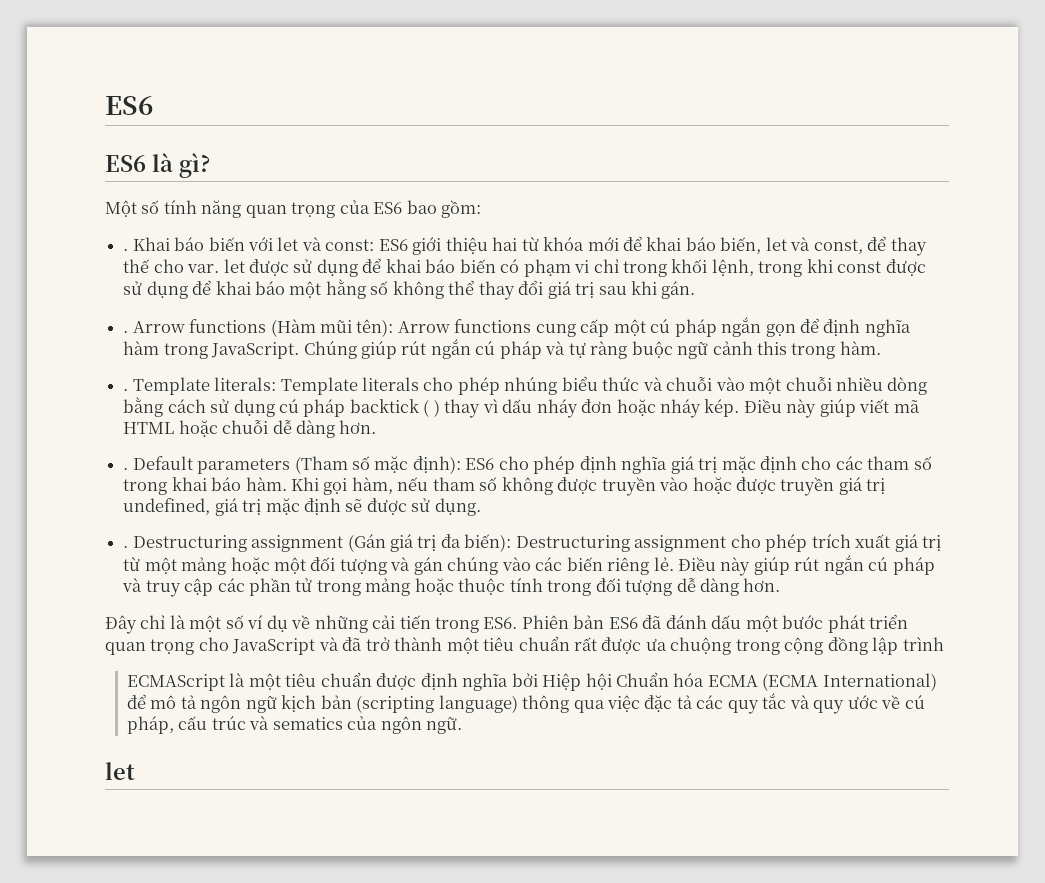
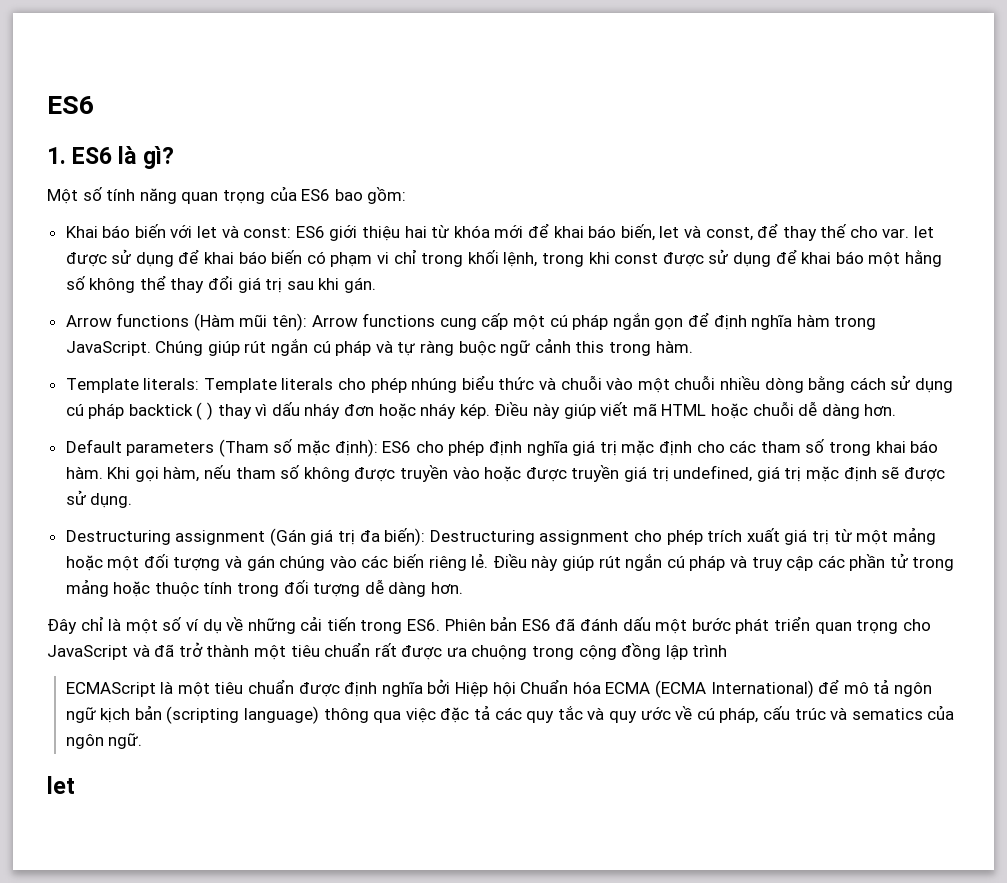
(153, 105) none -> [47,147,66,164] 1.
[123,248,129,251] . -> (407, 195) none
[123,330,129,333] . -> (377, 285) none
[123,388,129,391] . -> (693, 346) none
[123,467,129,470] . -> (897, 410) none
[123,545,129,548] . -> (133, 500) none

